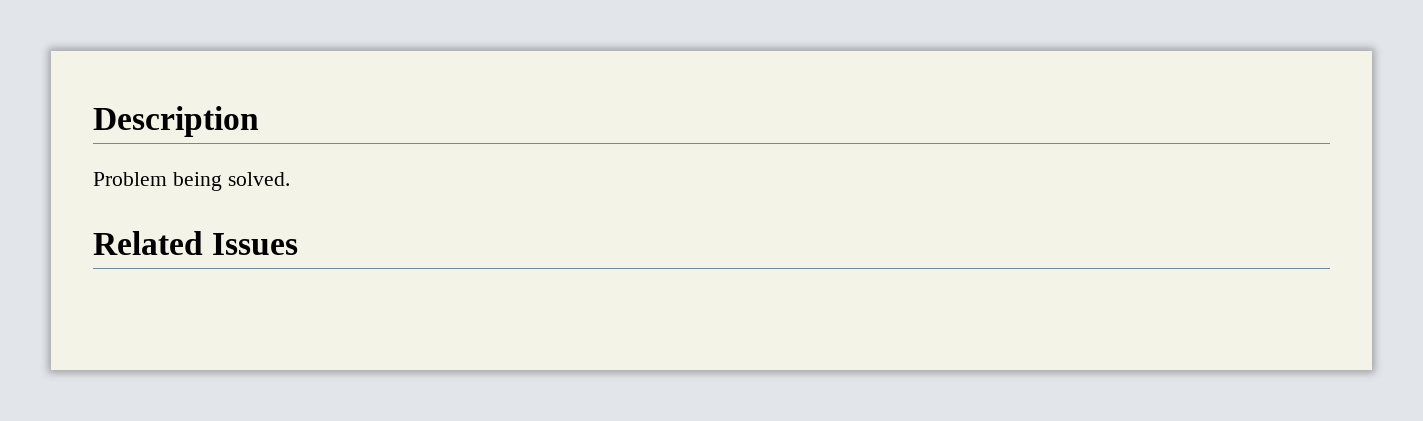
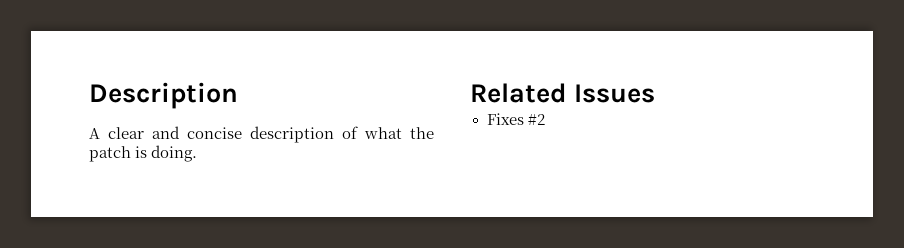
[93,172,290,191] Problem being solved. -> [89,126,434,143] [89,145,198,162] A clear and concise description of what the patch is doing.
(299, 244) none -> [486,113,545,125] // Fixes #2

